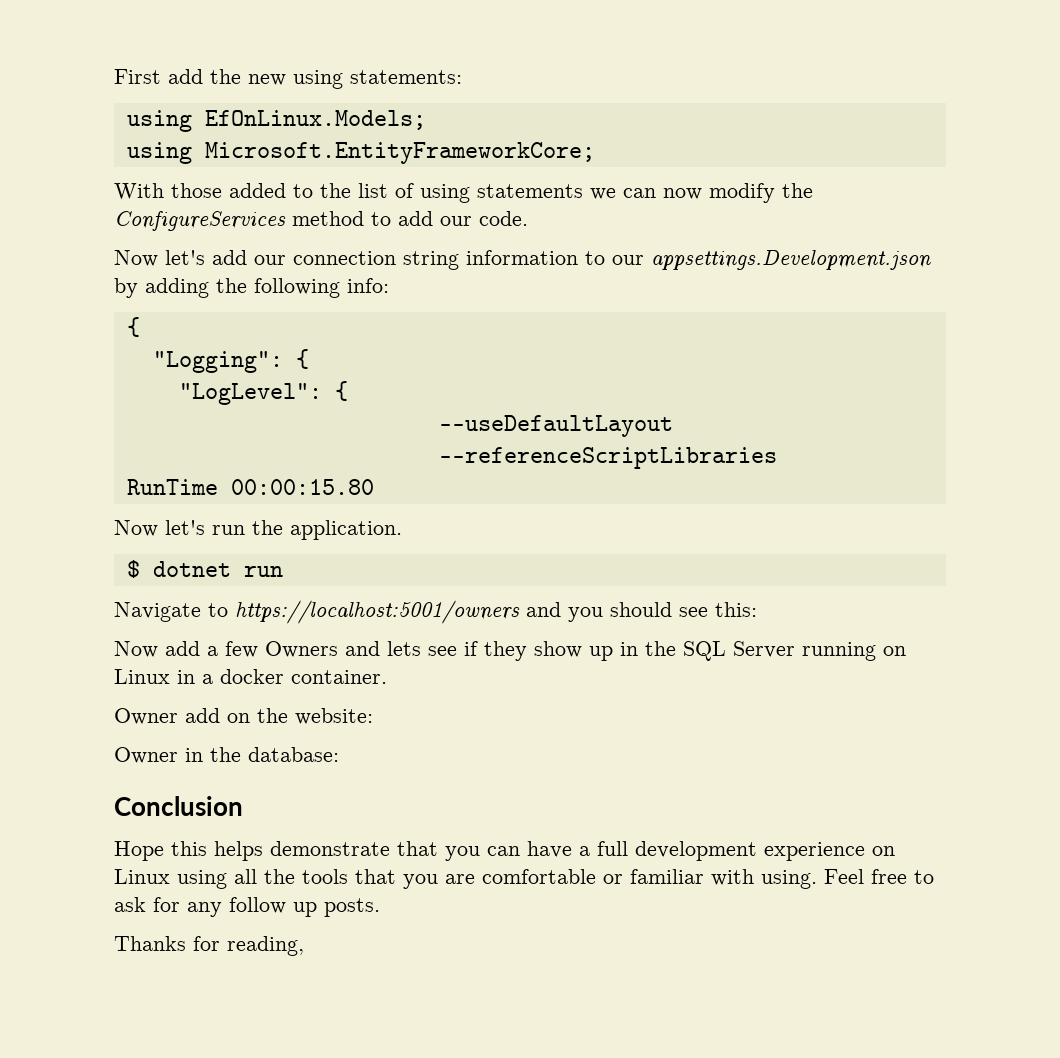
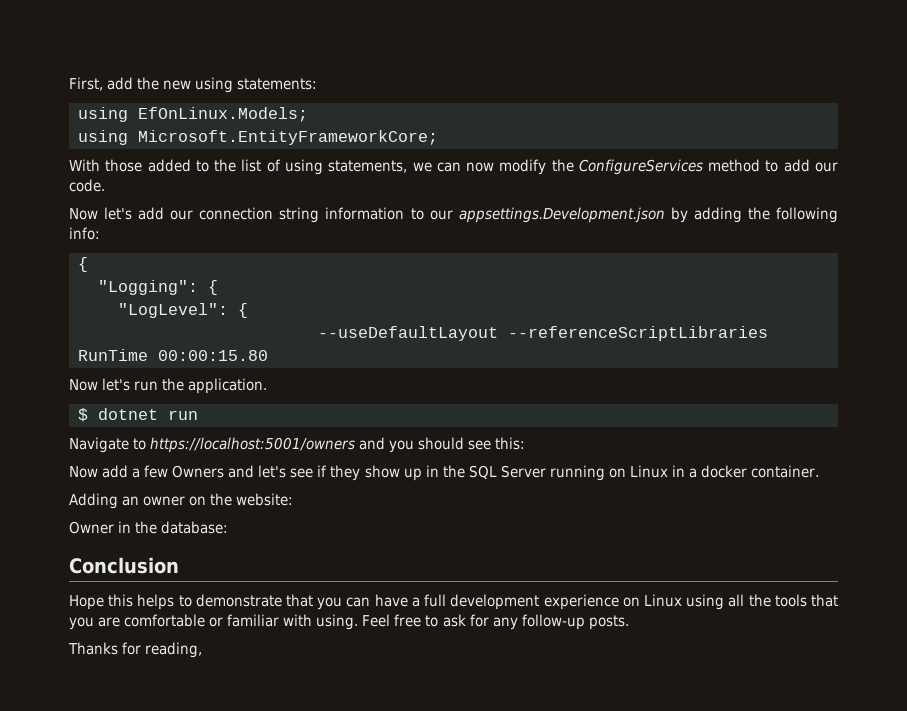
[114,69,161,84] First -> [69,77,103,91] First,
[477,184,583,198] statements -> [328,160,408,173] statements,
[387,641,421,656] lets -> [258,465,287,478] let's
[114,708,220,725] Owner add -> [69,493,186,509] Adding an owner
(263, 851) none -> [178,595,192,607] to
[229,897,317,917] follow up -> [521,614,585,630] follow-up

